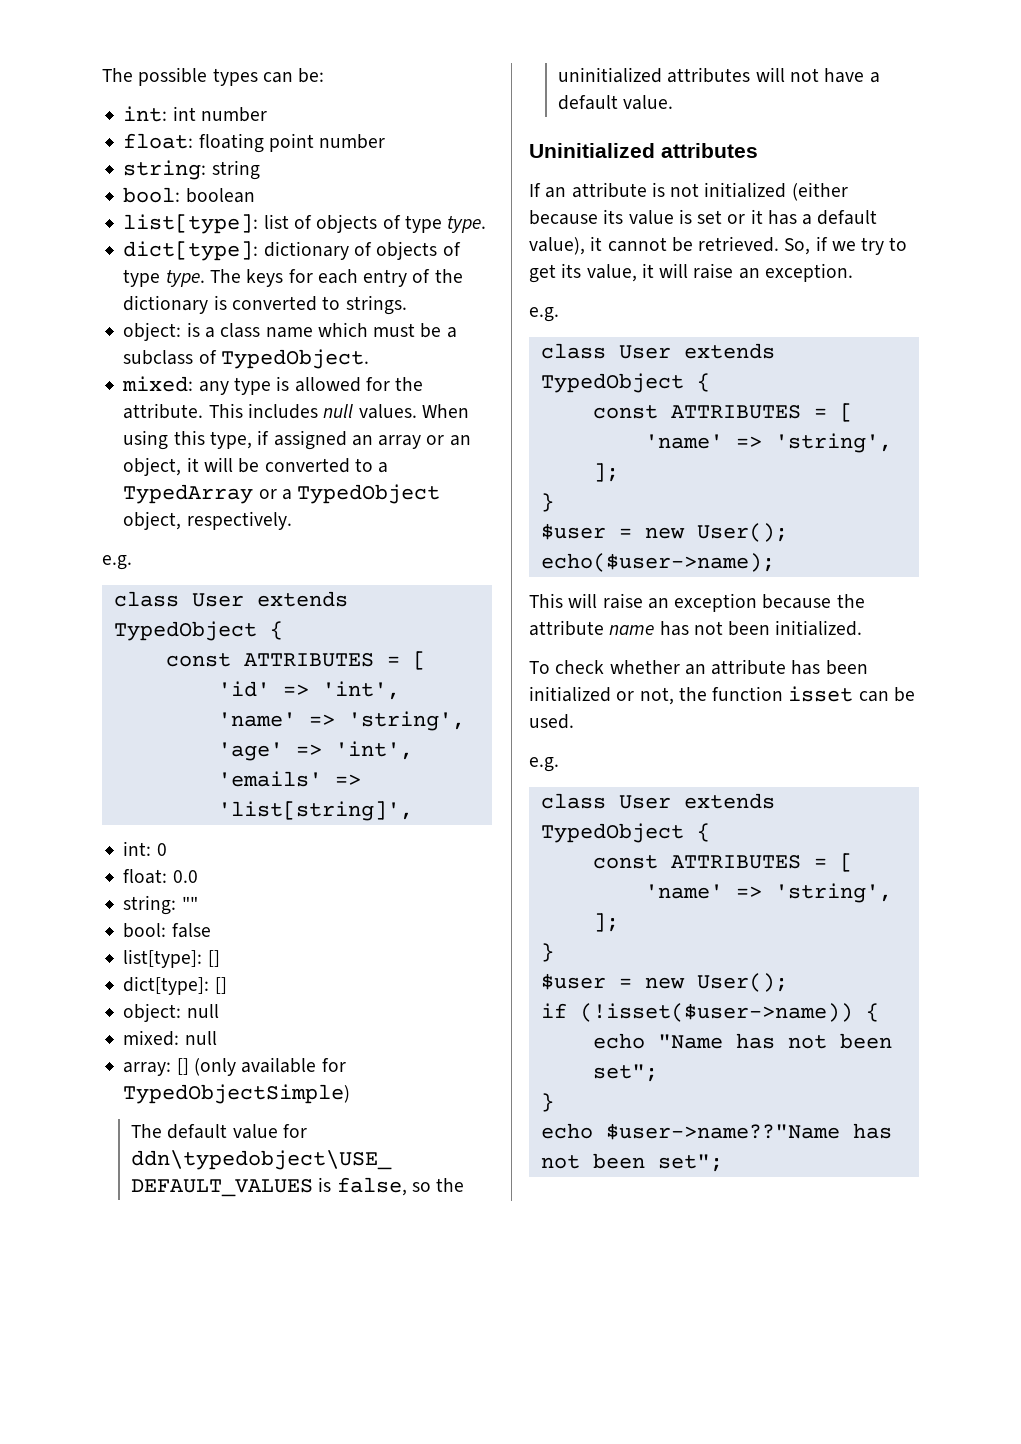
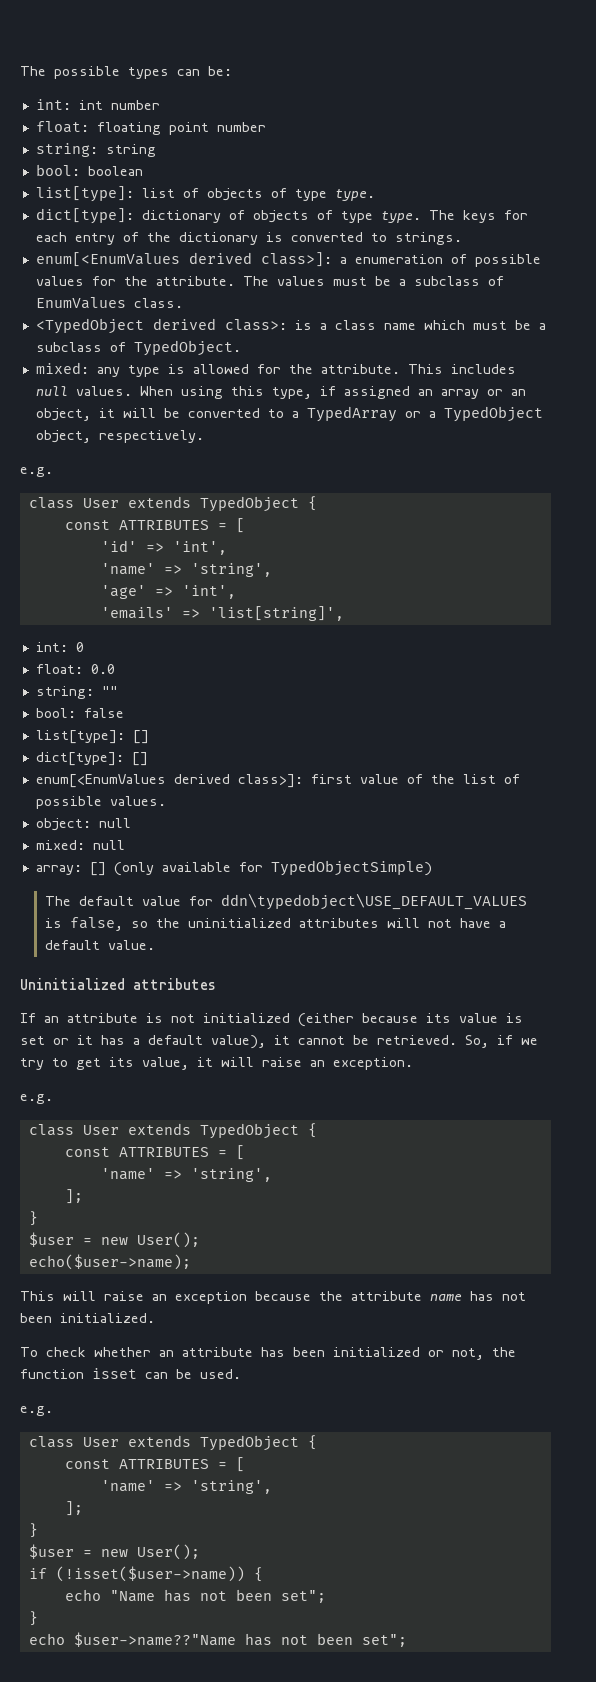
[123,322,182,341] object: -> [35,252,541,267] [35,276,504,286] [35,297,183,309] [35,318,287,334] enum[<EnumValues derived class>]: a enumeration of possible values for the attribute. The values must be a subclass of EnumValues class. // <TypedObject derived class>:
(227, 985) none -> [35,774,520,788] [35,796,166,809] // enum[<EnumValues derived class>]: first value of the list of possible values.

